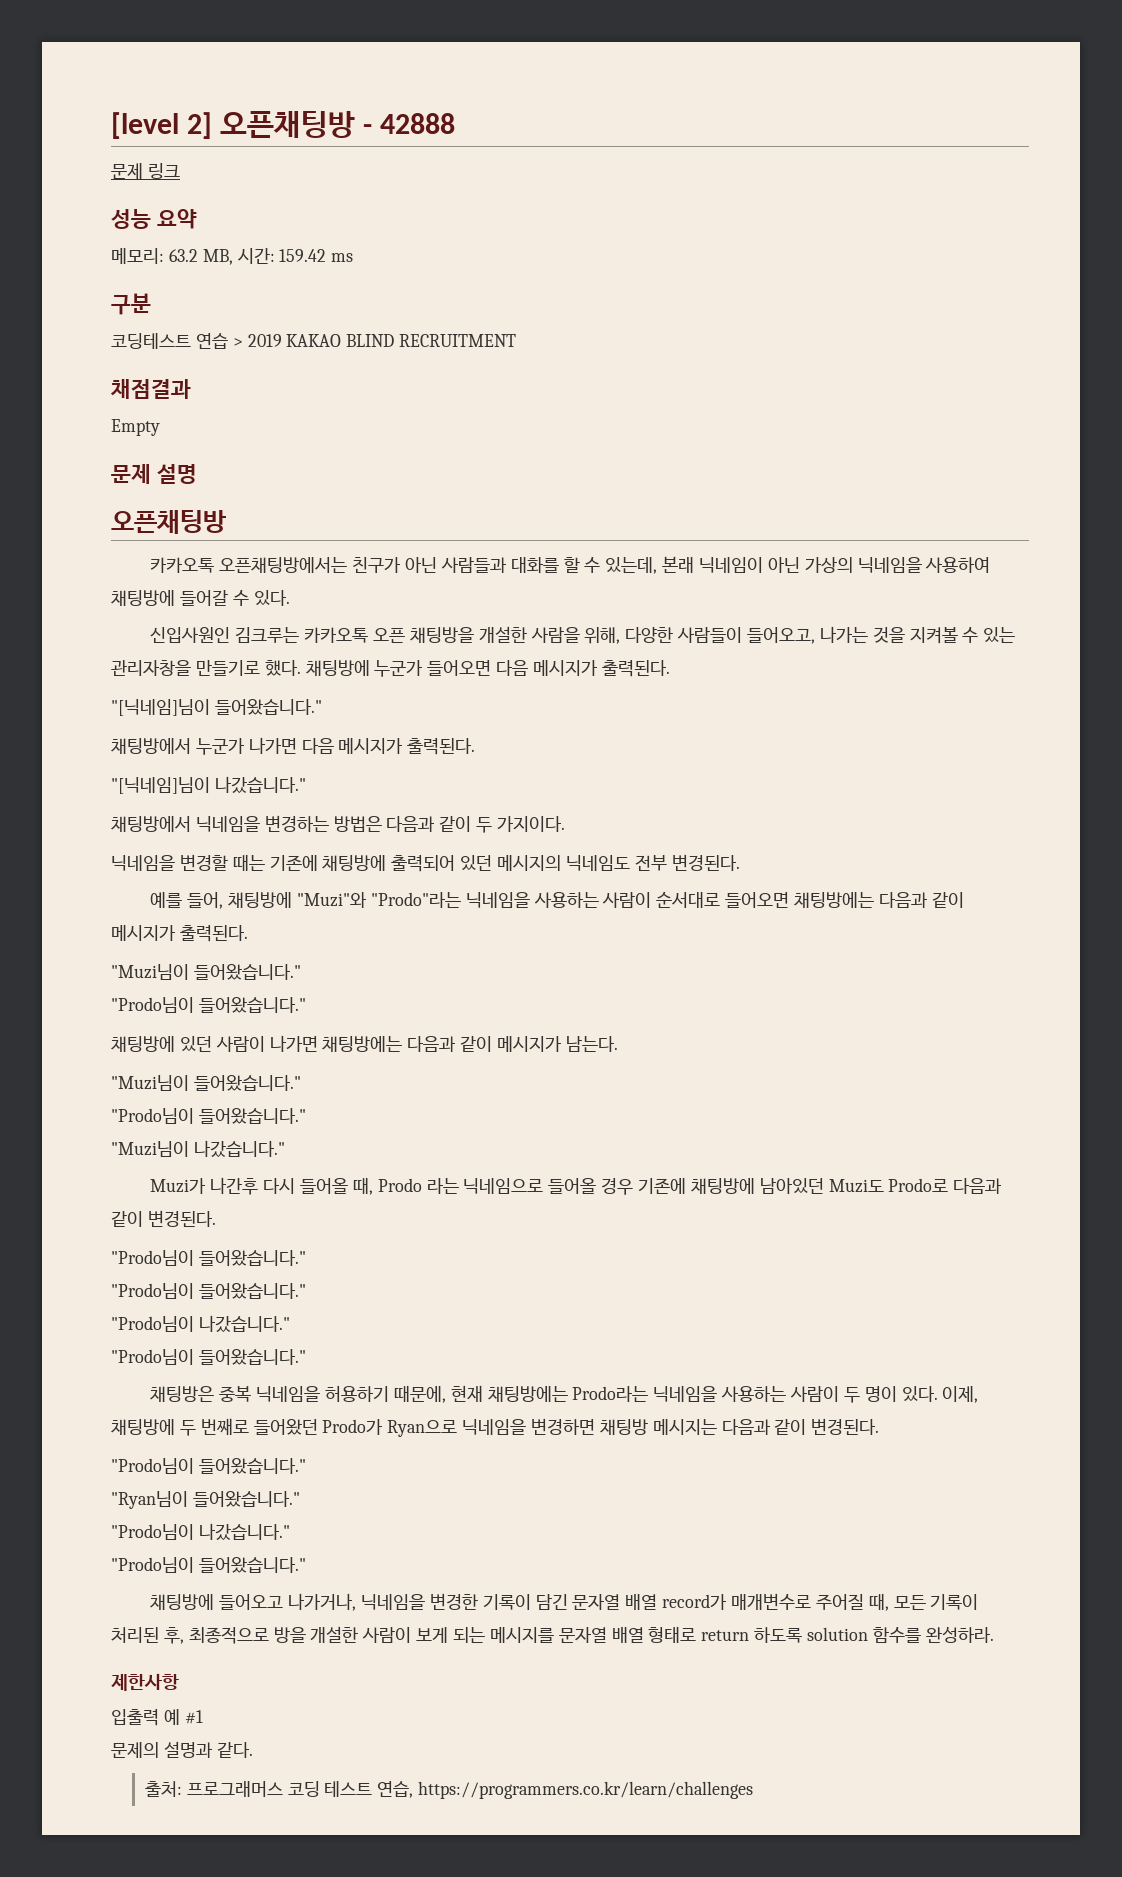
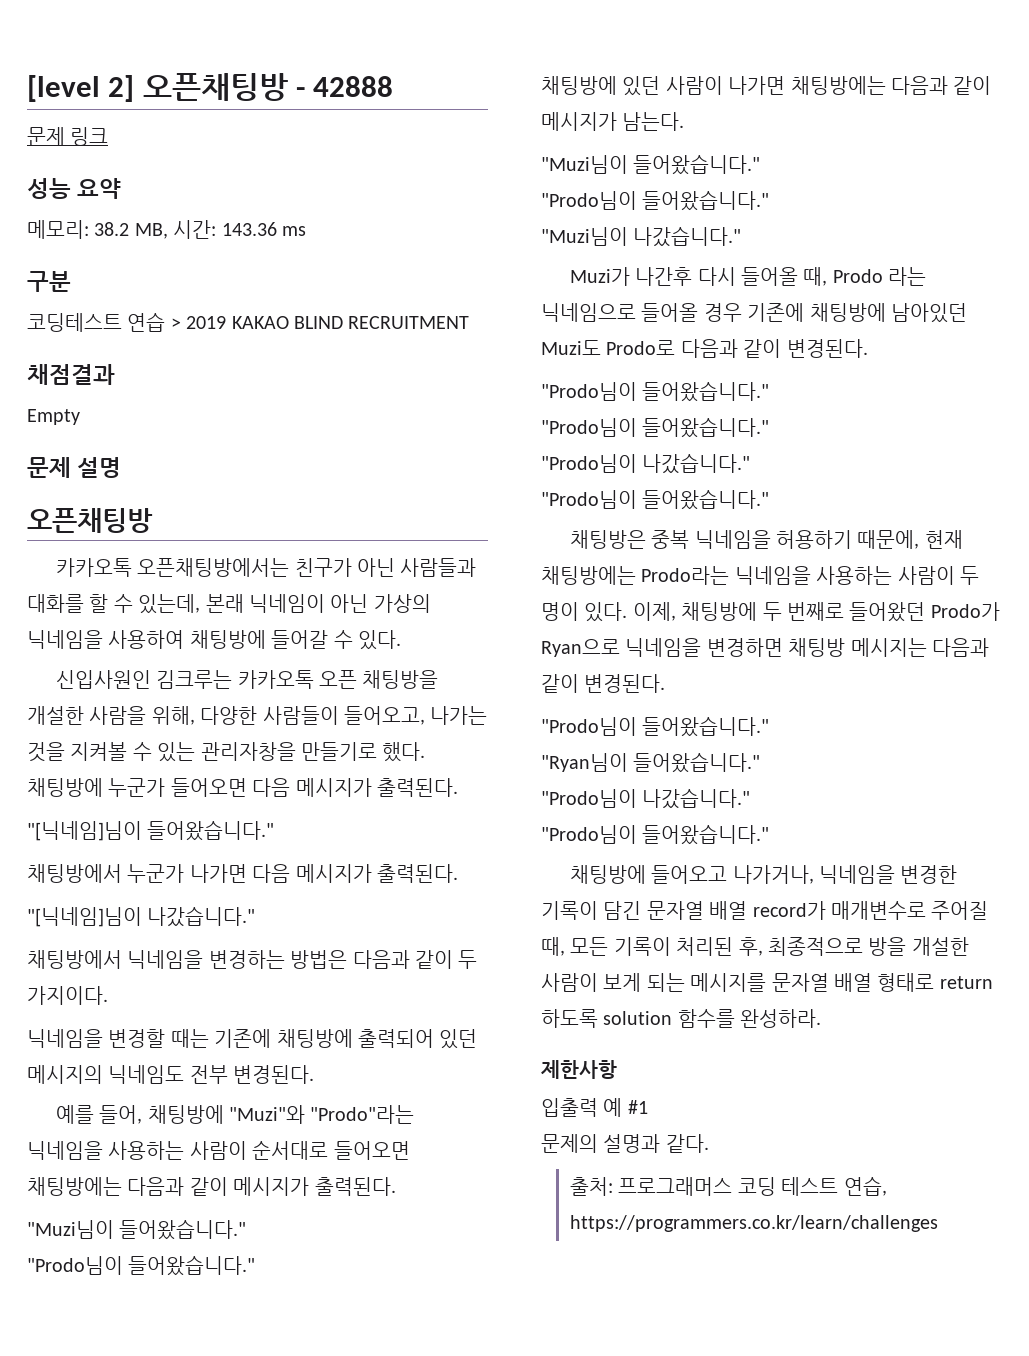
[168,249,198,262] 63.2 -> [94,222,130,236] 38.2
[279,249,327,262] 159.42 -> [221,222,277,236] 143.36

